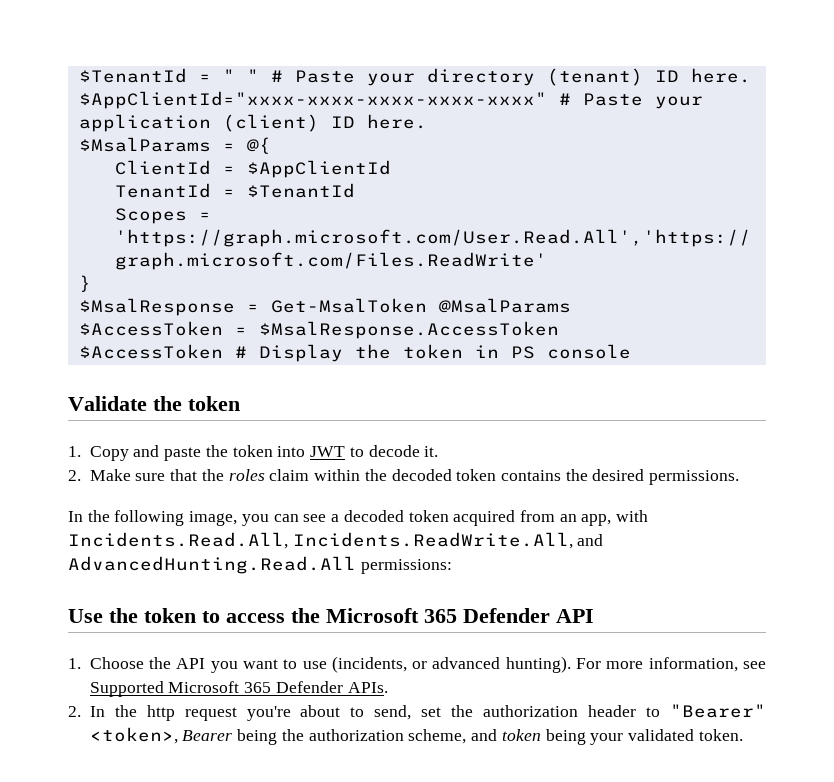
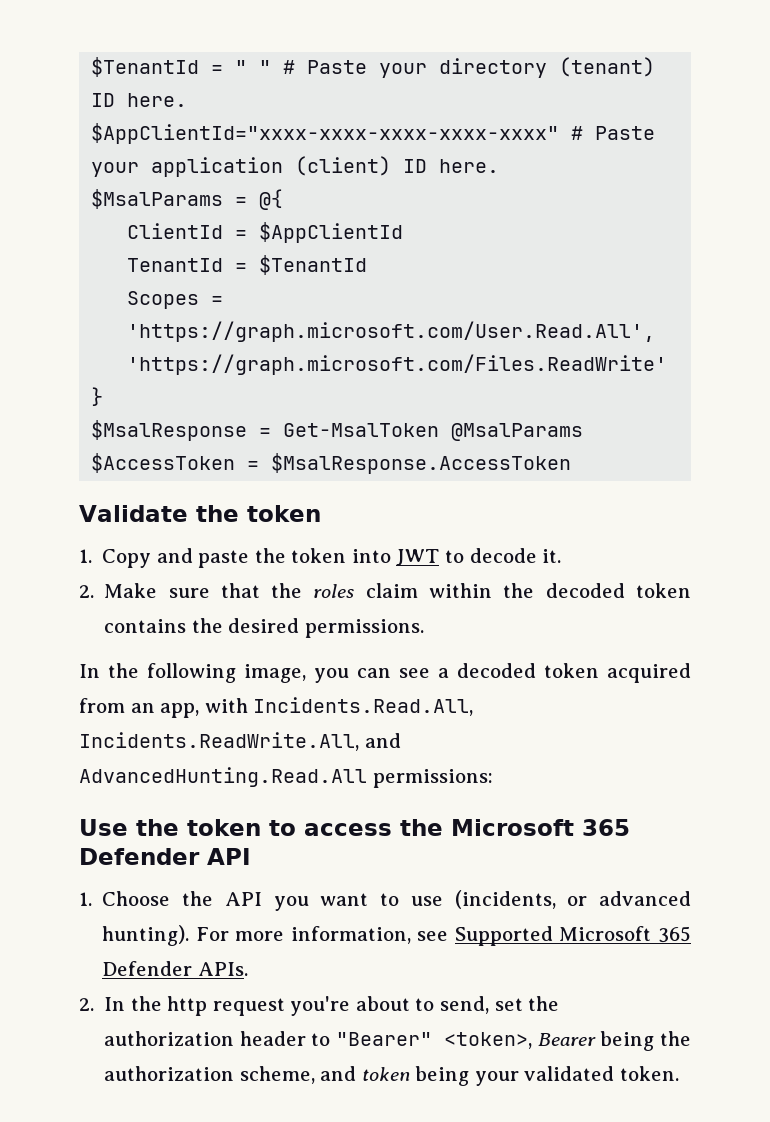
[78,344,631,362] // $AccessToken # Display the token in PS console -> (572, 463) none

